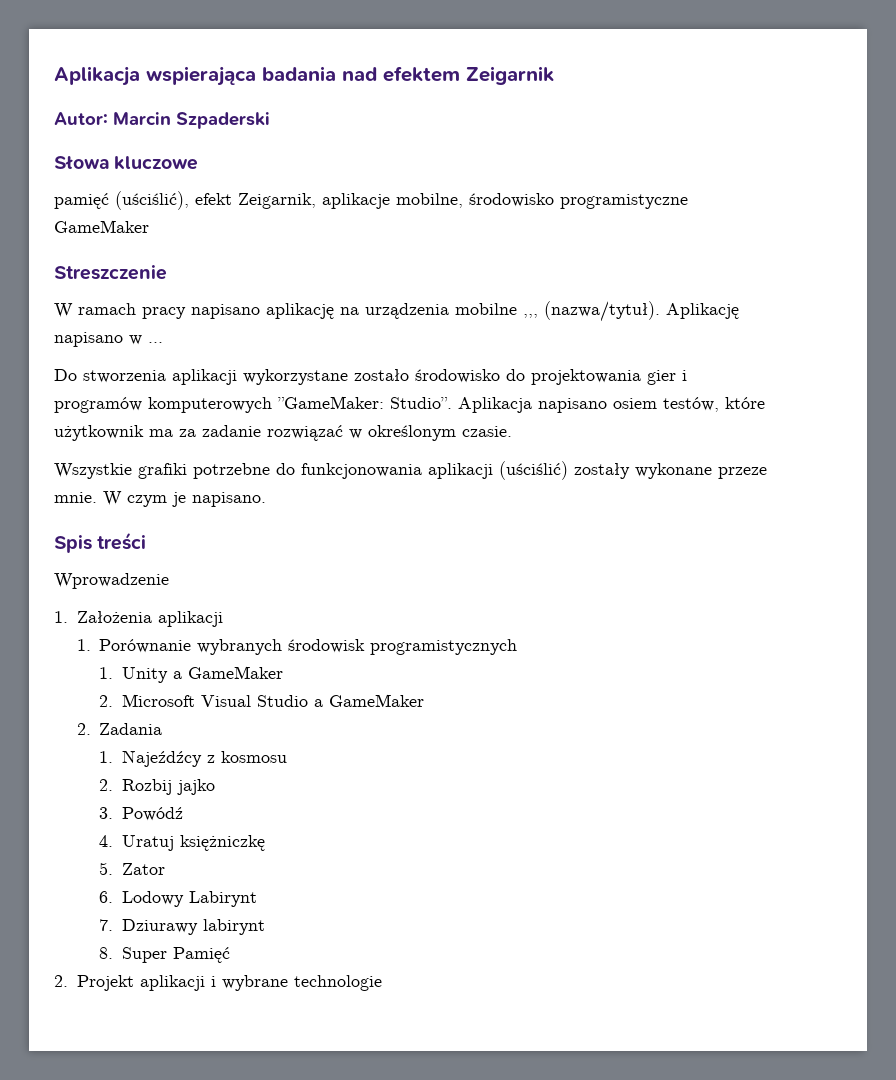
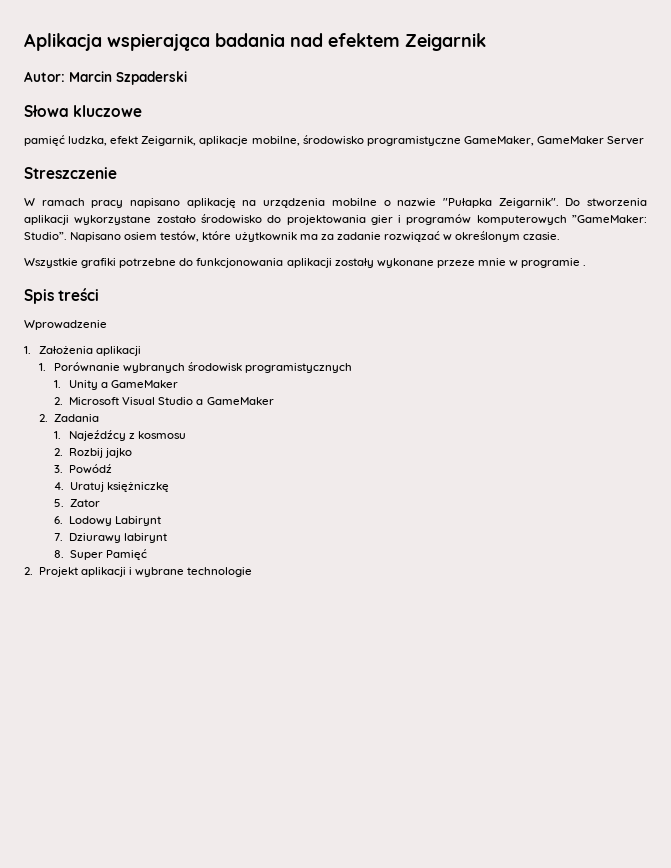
[115,191,189,210] (uściślić), -> [68,136,108,146] ludzka,
[54,220,149,233] GameMaker -> [463,136,645,146] GameMaker, GameMaker Server
[523,301,739,322] [54,332,163,347] ,,, (nazwa/tytuł). Aplikację napisano w ... // -> [383,198,559,208] o nazwie "Pułapka Zeigarnik".
[458,397,607,413] Aplikacja napisano -> [70,232,122,242] Napisano
[499,461,568,480] (uściślić) -> (332, 263) none
[54,491,266,507] mnie. W czym je napisano. -> [477,258,587,268] mnie w programie .

